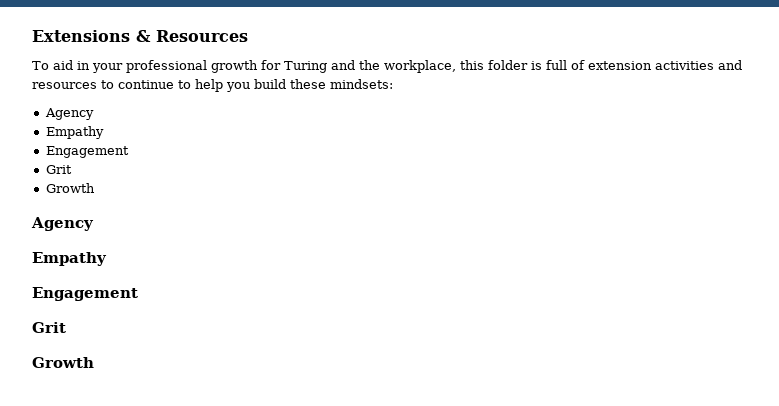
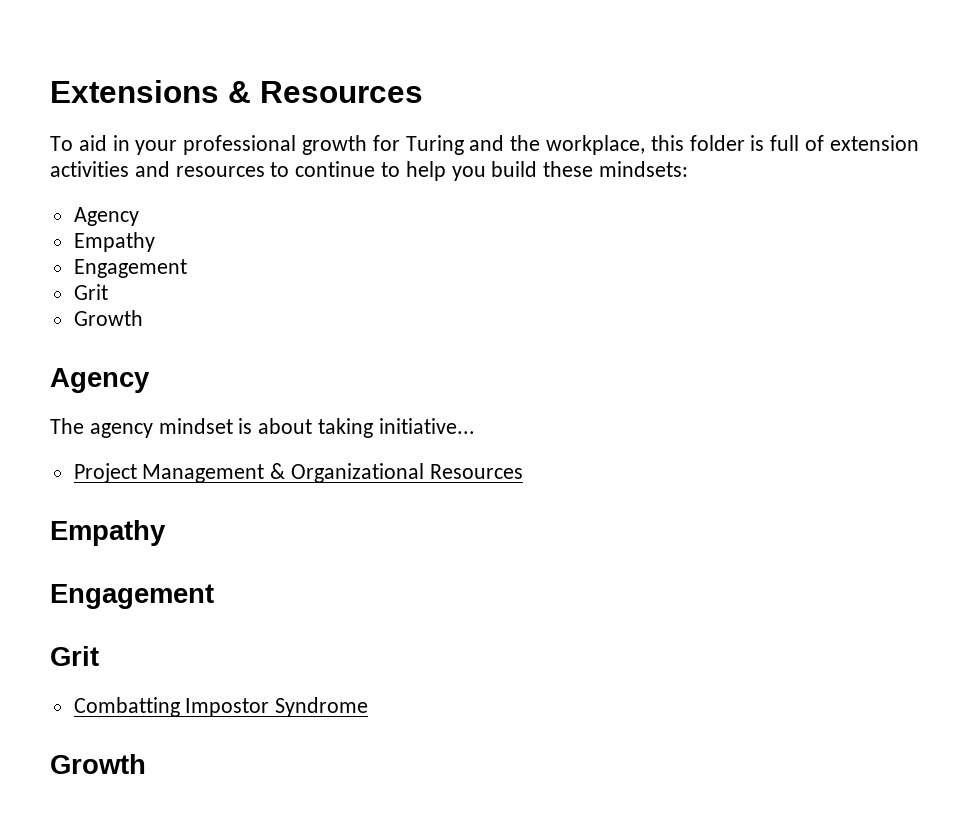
[32,252,107,266] [32,287,138,301] [32,322,66,333] // Empathy // Engagement // Grit -> [50,418,475,438] [73,463,523,483] [50,520,166,546] [50,584,214,609] [50,646,99,666] [73,697,369,717] // The agency mindset is about taking initiative... // Project Management & Organizational Resources // Empathy // Engagement // Grit // Combatting Impostor Syndrome

